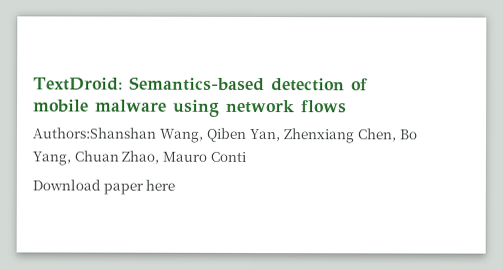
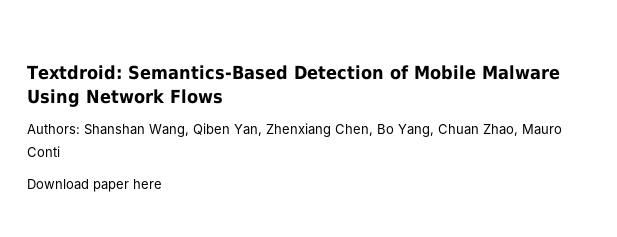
[33,76,368,92] [33,99,347,117] [32,127,157,139] TextDroid: Semantics-based detection of mobile malware using network flows // Authors:Shanshan -> [27,65,560,80] [27,89,223,107] [27,124,145,135] Textdroid: Semantics-Based Detection of Mobile Malware Using Network Flows // Authors: Shanshan

